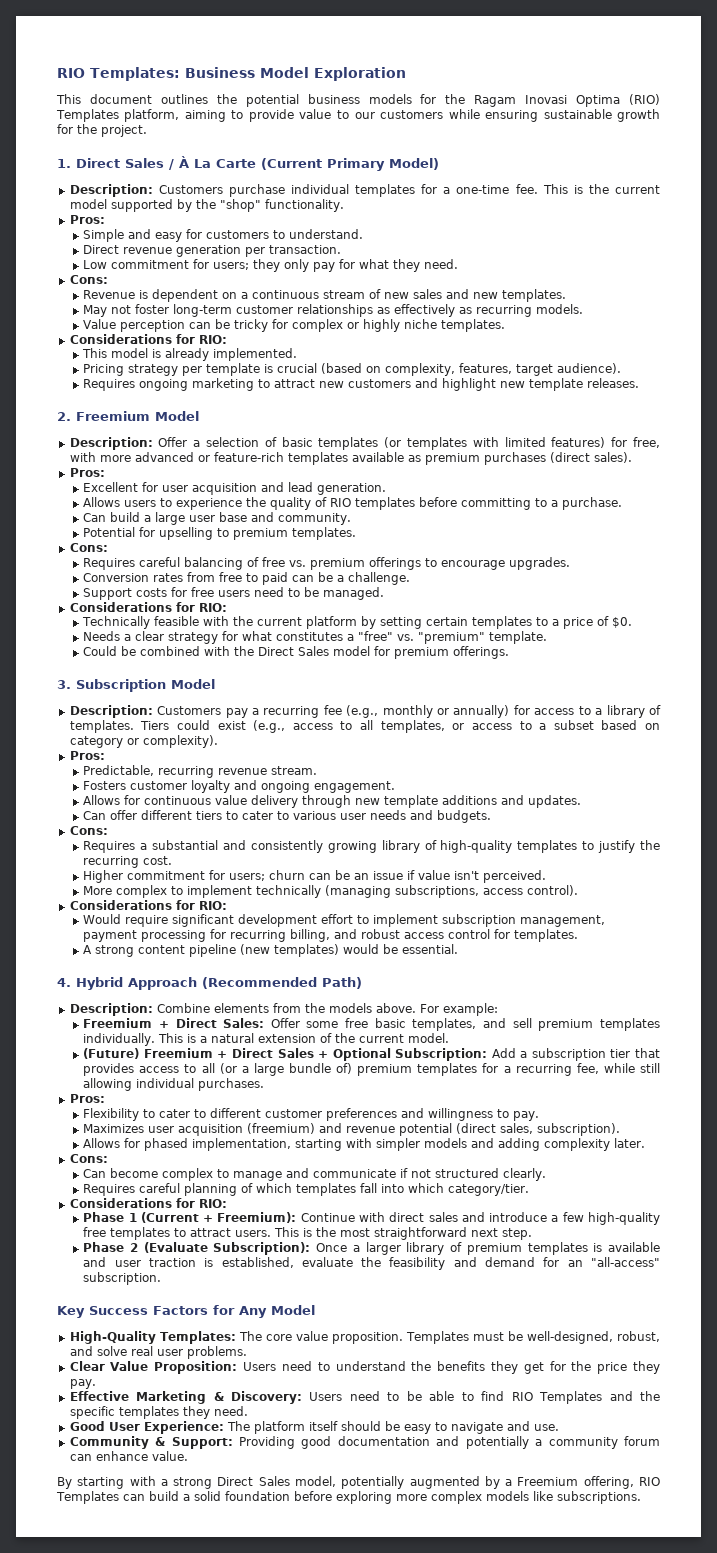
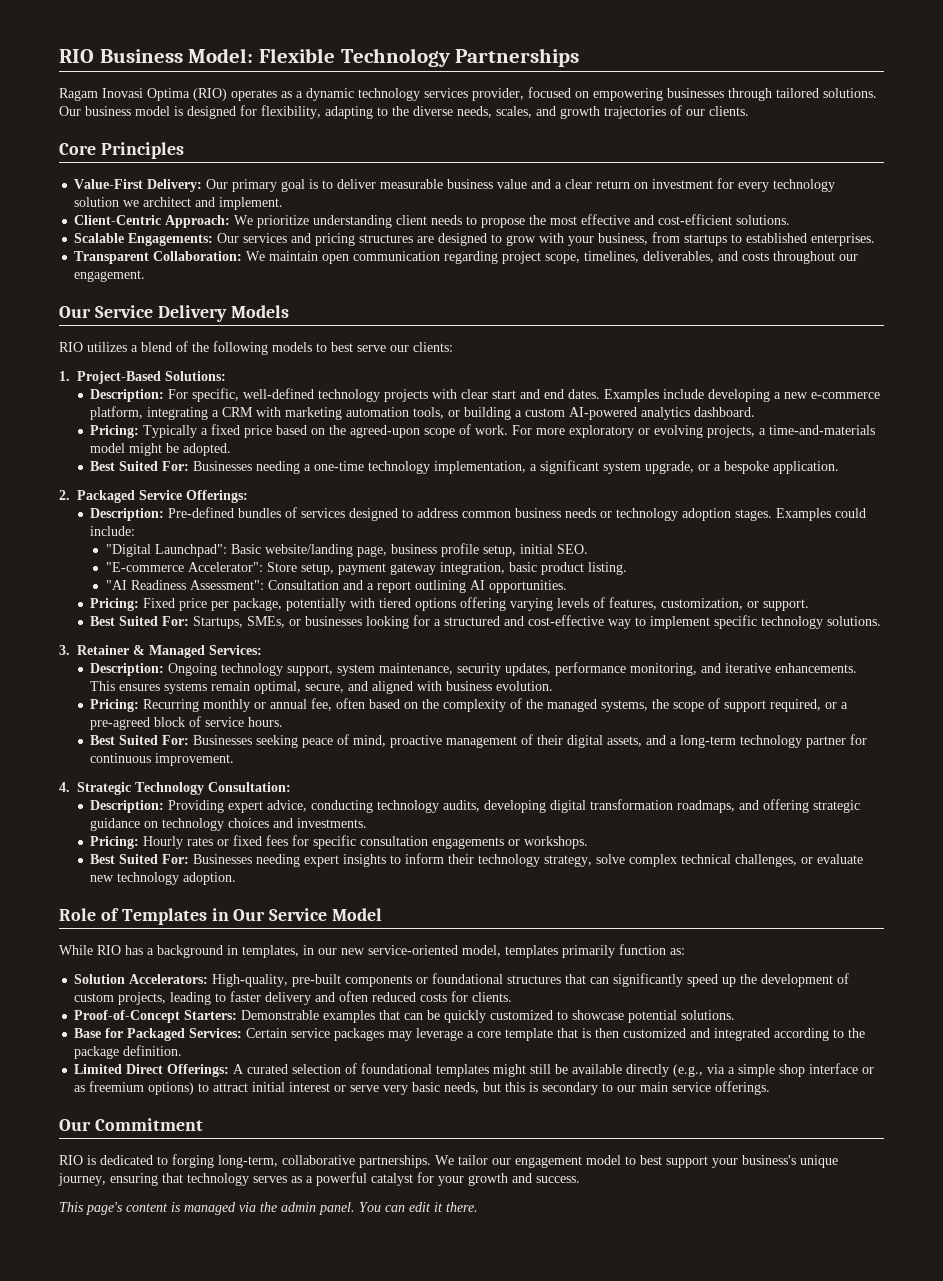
[57,67,406,81] [56,94,660,107] [56,109,660,122] [57,124,147,137] [57,156,439,171] [69,184,660,197] [69,199,344,212] [69,215,105,224] [83,229,364,242] [83,245,342,257] [83,259,459,272] [69,275,108,284] [83,289,567,302] [83,304,584,317] [83,319,506,332] [69,334,227,344] [82,348,298,361] [83,363,622,376] [83,378,640,391] [57,411,199,421] [69,437,661,450] [69,452,632,465] [69,468,105,477] [83,482,387,495] [83,497,623,510] [83,512,352,525] [83,527,357,540] [69,543,108,552] [83,557,571,570] [83,572,411,585] [83,587,385,600] [69,602,227,612] [82,616,633,629] [83,631,548,644] [83,646,510,659] [57,679,215,692] [69,705,661,718] [69,720,660,733] [69,735,218,748] [69,751,105,760] [83,765,318,778] [83,780,396,793] [83,795,582,808] [83,810,492,823] [69,826,108,835] [83,840,660,853] [83,856,173,868] [83,870,547,883] [83,885,579,898] [69,900,227,910] [83,914,606,927] [83,929,579,942] [83,944,459,957] [57,977,362,990] [69,1003,498,1016] [83,1018,660,1031] [83,1033,450,1046] [83,1048,660,1061] [83,1063,661,1076] [83,1078,265,1091] [69,1094,105,1103] [83,1108,540,1121] [83,1123,621,1136] [83,1138,646,1151] [69,1154,108,1163] [83,1168,547,1181] [83,1183,530,1196] [69,1198,227,1208] [83,1212,661,1225] [83,1227,533,1240] [83,1242,661,1255] [83,1257,660,1270] [83,1272,162,1285] [57,1305,315,1318] [69,1331,660,1344] [69,1346,247,1359] [69,1361,661,1374] [69,1379,96,1389] [69,1391,660,1404] [69,1406,248,1419] [69,1421,559,1434] [69,1436,660,1449] [69,1451,188,1461] [57,1476,660,1489] [56,1491,641,1504] RIO Templates: Business Model Exploration // This document outlines the potential business models for the Ragam Inovasi Optima (RIO) Templates platform, aiming to provide value to our customers while ensuring sustainable growth for the project. // 1. Direct Sales / À La Carte (Current Primary Model) // Description: Customers purchase individual templates for a one-time fee. This is the current model supported by the "shop" functionality. // Pros: // Simple and easy for customers to understand. // Direct revenue generation per transaction. // Low commitment for users; they only pay for what they need. // Cons: // Revenue is dependent on a continuous stream of new sales and new templates. // May not foster long-term customer relationships as effectively as recurring models. // Value perception can be tricky for complex or highly niche templates. // Considerations for RIO: // This model is already implemented. // Pricing strategy per template is crucial (based on complexity, features, target audience). // Requires ongoing marketing to attract new customers and highlight new template releases. // 2. Freemium Model // Description: Offer a selection of basic templates (or templates with limited features) for free, with more advanced or feature-rich templates available as premium purchases (direct sales). // Pros: // Excellent for user acquisition and lead generation. // Allows users to experience the quality of RIO templates before committing to a purchase. // Can build a large user base and community. // Potential for upselling to premium templates. // Cons: // Requires careful balancing of free vs. premium offerings to encourage upgrades. // Conversion rates from free to paid can be a challenge. // Support costs for free users need to be managed. // Considerations for RIO: // Technically feasible with the current platform by setting certain templates to a price of $0. // Needs a clear strategy for what constitutes a "free" vs. "premium" template. // Could be combined with the Direct Sales model for premium offerings. // 3. Subscription Model // Description: Customers pay a recurring fee (e.g., monthly or annually) for access to a library of templates. Tiers could exist (e.g., access to all templates, or access to a subset based on category or complexity). // Pros: // Predictable, recurring revenue stream. // Fosters customer loyalty and ongoing engagement. // Allows for continuous value delivery through new template additions and updates. // Can offer different tiers to cater to various user needs and budgets. // Cons: // Requires a substantial and consistently growing library of high-quality templates to justify the recurring cost. // Higher commitment for users; churn can be an issue if value isn't perceived. // More complex to implement technically (managing subscriptions, access control). // Considerations for RIO: // Would require significant development effort to implement subscription management, payment processing for recurring billing, and robust access control for templates. // A strong content pipeline (new templates) would be essential. // 4. Hybrid Approach (Recommended Path) // Description: Combine elements from the models above. For example: // Freemium + Direct Sales: Offer some free basic templates, and sell premium templates individually. This is a natural extension of the current model. // (Future) Freemium + Direct Sales + Optional Subscription: Add a subscription tier that provides access to all (or a large bundle of) premium templates for a recurring fee, while still allowing individual purchases. // Pros: // Flexibility to cater to different customer preferences and willingness to pay. // Maximizes user acquisition (freemium) and revenue potential (direct sales, subscription). // Allows for phased implementation, starting with simpler models and adding complexity later. // Cons: // Can become complex to manage and communicate if not structured clearly. // Requires careful planning of which templates fall into which category/tier. // Considerations for RIO: // Phase 1 (Current + Freemium): Continue with direct sales and introduce a few high-quality free templates to attract users. This is the most straightforward next step. // Phase 2 (Evaluate Subscription): Once a larger library of premium templates is available and user traction is established, evaluate the feasibility and demand for an "all-access" subscription. // Key Success Factors for Any Model // High-Quality Templates: The core value proposition. Templates must be well-designed, robust, and solve real user problems. // Clear Value Proposition: Users need to understand the benefits they get for the price they pay. // Effective Marketing & Discovery: Users need to be able to find RIO Templates and the specific templates they need. // Good User Experience: The platform itself should be easy to navigate and use. // Community & Support: Providing good documentation and potentially a community forum can enhance value. // By starting with a strong Direct Sales model, potentially augmented by a Freemium offering, RIO Templates can build a solid foundation before exploring more complex models like subscriptions. -> [59,48,580,67] [59,87,877,101] [59,105,749,119] [59,142,184,159] [74,178,836,192] [74,197,284,210] [74,214,791,228] [74,232,876,246] [74,251,859,264] [74,270,146,282] [59,305,289,322] [59,341,453,355] [59,371,226,384] [90,388,881,402] [90,406,756,420] [90,424,876,438] [90,443,232,456] [90,460,840,474] [59,490,248,503] [90,507,867,521] [90,526,136,536] [106,543,589,557] [106,562,628,575] [106,580,568,593] [90,597,810,611] [90,615,882,629] [59,645,262,658] [90,662,858,676] [90,681,554,694] [90,698,849,712] [90,716,284,730] [90,734,868,748] [90,753,235,766] [59,782,291,795] [90,799,861,813] [90,818,368,831] [90,835,589,849] [90,853,864,867] [90,872,237,885] [59,908,383,925] [59,944,685,958] [74,973,850,987] [74,991,513,1005] [74,1010,736,1023] [74,1028,866,1041] [74,1045,183,1059] [74,1063,875,1077] [74,1081,771,1095] [59,1118,203,1131] [59,1154,838,1168] [58,1172,580,1186] [59,1202,478,1215] RIO Business Model: Flexible Technology Partnerships // Ragam Inovasi Optima (RIO) operates as a dynamic technology services provider, focused on empowering businesses through tailored solutions. Our business model is designed for flexibility, adapting to the diverse needs, scales, and growth trajectories of our clients. // Core Principles // Value-First Delivery: Our primary goal is to deliver measurable business value and a clear return on investment for every technology solution we architect and implement. // Client-Centric Approach: We prioritize understanding client needs to propose the most effective and cost-efficient solutions. // Scalable Engagements: Our services and pricing structures are designed to grow with your business, from startups to established enterprises. // Transparent Collaboration: We maintain open communication regarding project scope, timelines, deliverables, and costs throughout our engagement. // Our Service Delivery Models // RIO utilizes a blend of the following models to best serve our clients: // 1. Project-Based Solutions: // Description: For specific, well-defined technology projects with clear start and end dates. Examples include developing a new e-commerce platform, integrating a CRM with marketing automation tools, or building a custom AI-powered analytics dashboard. // Pricing: Typically a fixed price based on the agreed-upon scope of work. For more exploratory or evolving projects, a time-and-materials model might be adopted. // Best Suited For: Businesses needing a one-time technology implementation, a significant system upgrade, or a bespoke application. // 2. Packaged Service Offerings: // Description: Pre-defined bundles of services designed to address common business needs or technology adoption stages. Examples could include: // "Digital Launchpad": Basic website/landing page, business profile setup, initial SEO. // "E-commerce Accelerator": Store setup, payment gateway integration, basic product listing. // "AI Readiness Assessment": Consultation and a report outlining AI opportunities. // Pricing: Fixed price per package, potentially with tiered options offering varying levels of features, customization, or support. // Best Suited For: Startups, SMEs, or businesses looking for a structured and cost-effective way to implement specific technology solutions. // 3. Retainer & Managed Services: // Description: Ongoing technology support, system maintenance, security updates, performance monitoring, and iterative enhancements. This ensures systems remain optimal, secure, and aligned with business evolution. // Pricing: Recurring monthly or annual fee, often based on the complexity of the managed systems, the scope of support required, or a pre-agreed block of service hours. // Best Suited For: Businesses seeking peace of mind, proactive management of their digital assets, and a long-term technology partner for continuous improvement. // 4. Strategic Technology Consultation: // Description: Providing expert advice, conducting technology audits, developing digital transformation roadmaps, and offering strategic guidance on technology choices and investments. // Pricing: Hourly rates or fixed fees for specific consultation engagements or workshops. // Best Suited For: Businesses needing expert insights to inform their technology strategy, solve complex technical challenges, or evaluate new technology adoption. // Role of Templates in Our Service Model // While RIO has a background in templates, in our new service-oriented model, templates primarily function as: // Solution Accelerators: High-quality, pre-built components or foundational structures that can significantly speed up the development of custom projects, leading to faster delivery and often reduced costs for clients. // Proof-of-Concept Starters: Demonstrable examples that can be quickly customized to showcase potential solutions. // Base for Packaged Services: Certain service packages may leverage a core template that is then customized and integrated according to the package definition. // Limited Direct Offerings: A curated selection of foundational templates might still be available directly (e.g., via a simple shop interface or as freemium options) to attract initial interest or serve very basic needs, but this is secondary to our main service offerings. // Our Commitment // RIO is dedicated to forging long-term, collaborative partnerships. We tailor our engagement model to best support your business's unique journey, ensuring that technology serves as a powerful catalyst for your growth and success. // This page's content is managed via the admin panel. You can edit it there.

